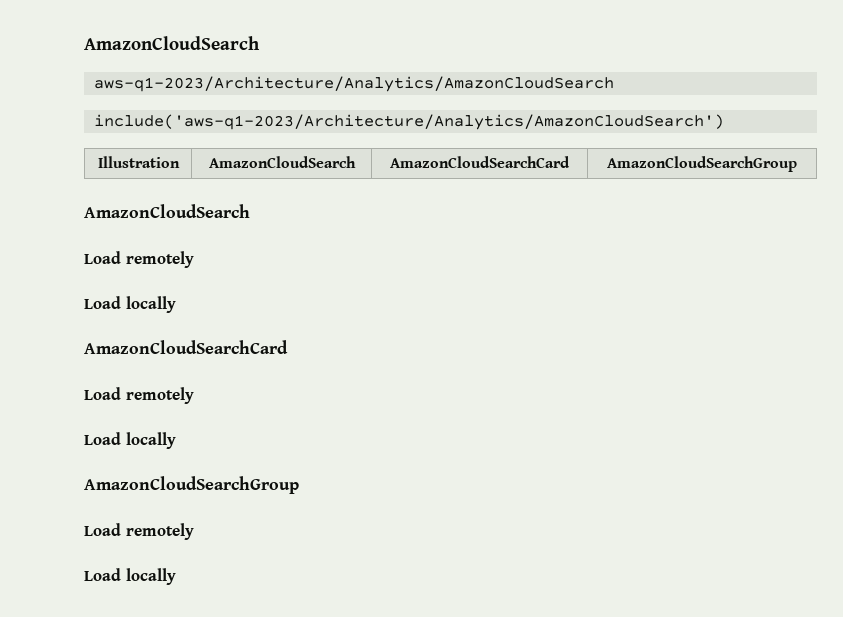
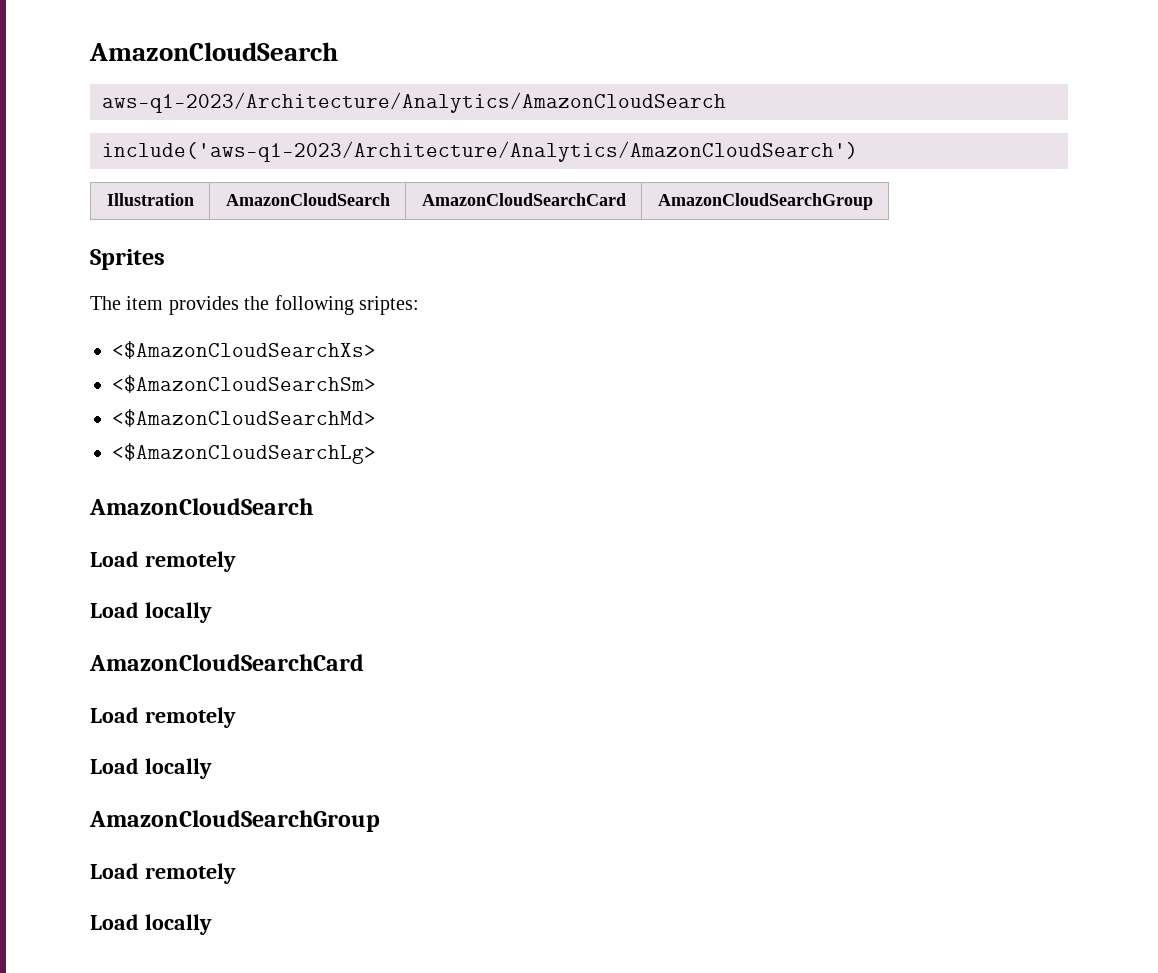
(797, 164) none -> [90,249,165,270] [90,295,419,315] [112,341,376,359] [112,375,376,393] [112,409,376,427] [112,443,376,464] // Sprites // The item provides the following sriptes: // <$AmazonCloudSearchXs> // <$AmazonCloudSearchSm> // <$AmazonCloudSearchMd> // <$AmazonCloudSearchLg>

